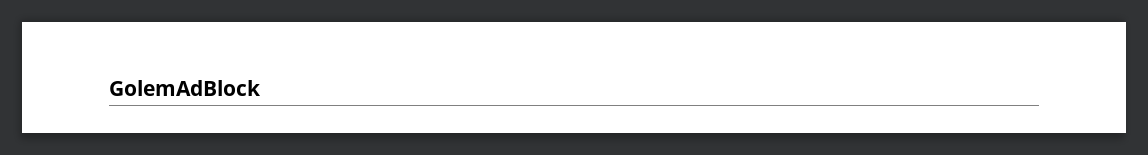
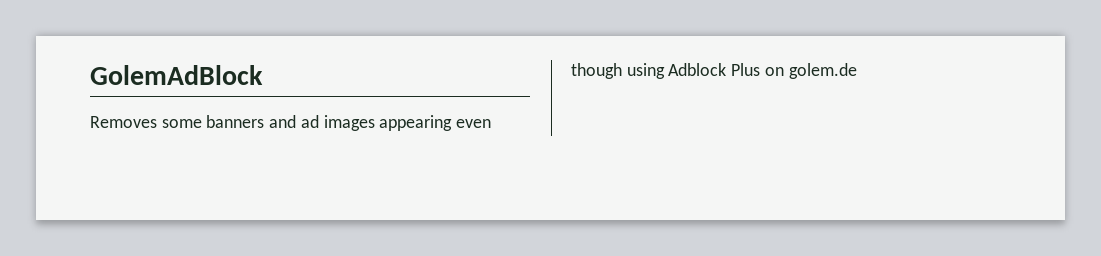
(261, 88) none -> [90,115,492,131] [571,63,857,79] // Removes some banners and ad images appearing even though using Adblock Plus on golem.de

